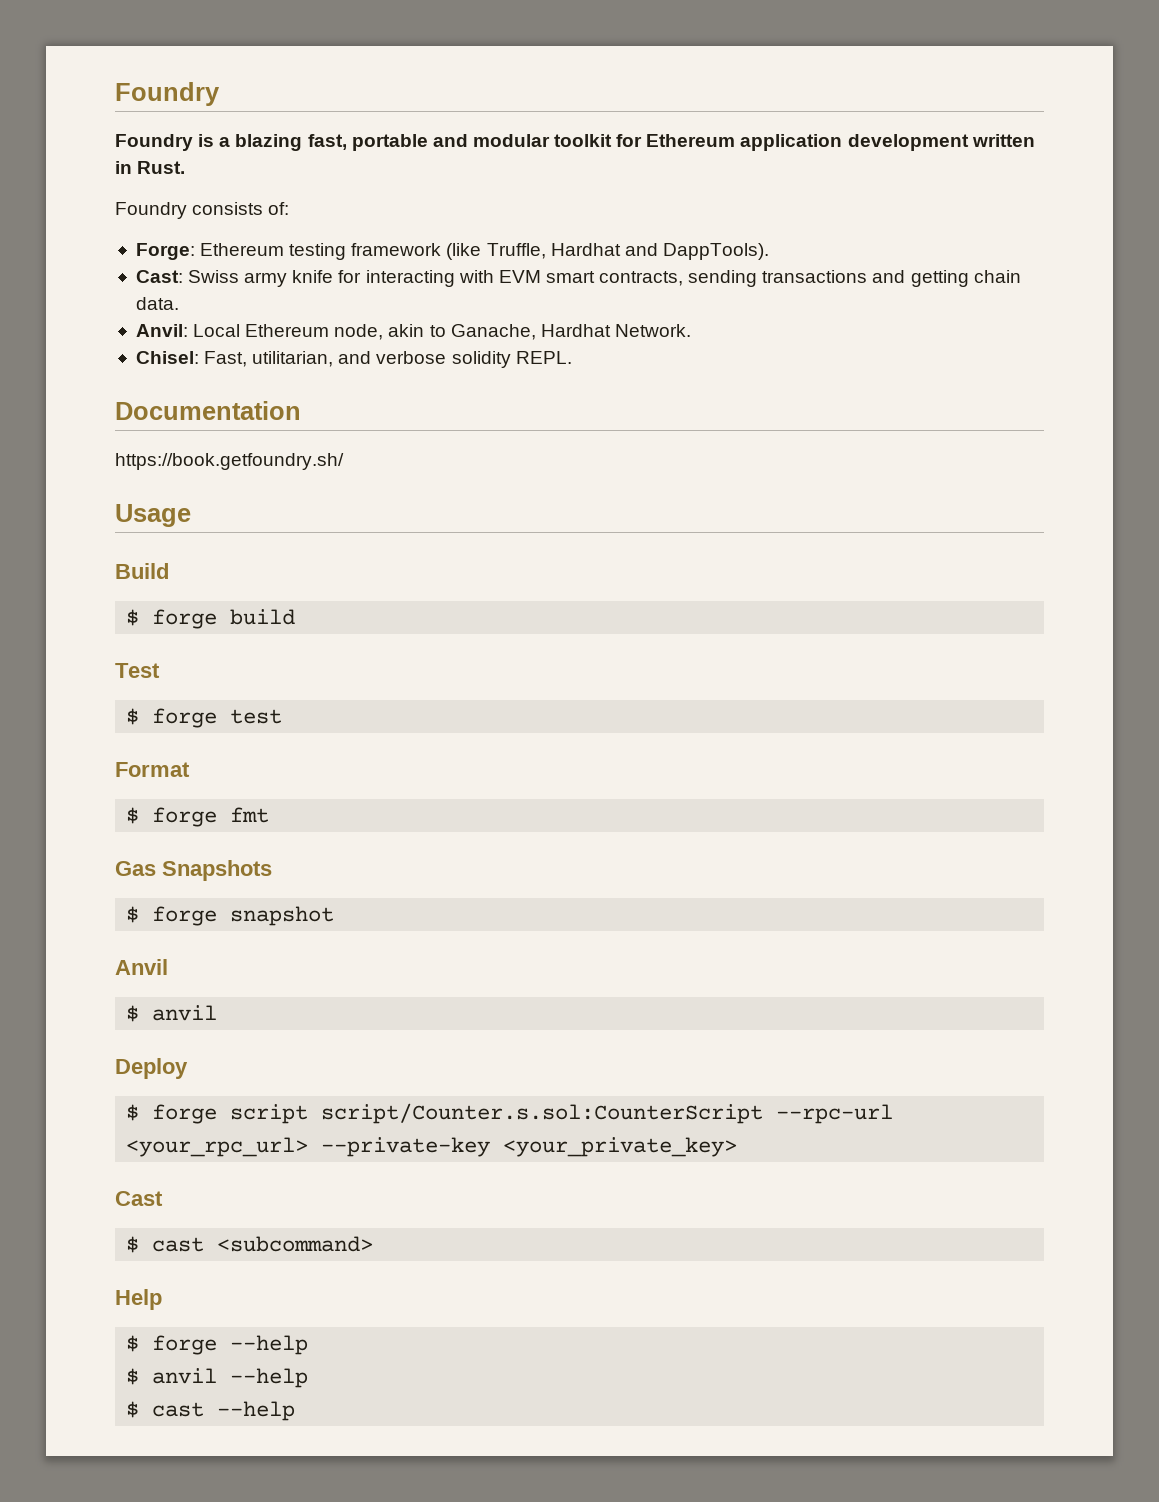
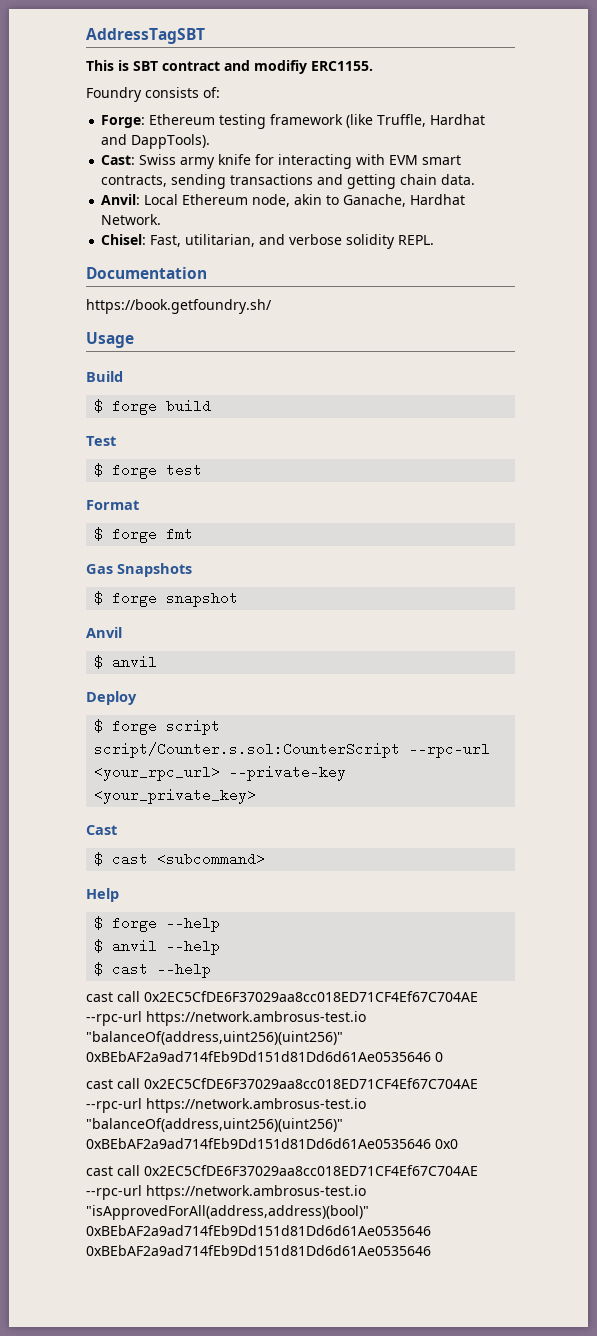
[115,82,220,106] [115,134,1035,151] [115,161,186,174] Foundry // Foundry is a blazing fast, portable and modular toolkit for Ethereum application development written in Rust. -> [86,28,205,44] [86,60,373,74] AddressTagSBT // This is SBT contract and modifiy ERC1155.
(296, 1411) none -> [86,991,478,1002] [86,1011,366,1026] [86,1031,343,1045] [86,1051,443,1062] [86,1078,478,1089] [86,1098,366,1113] [86,1118,343,1132] [86,1138,458,1149] [86,1165,478,1176] [86,1185,366,1200] [86,1205,369,1220] [86,1225,431,1236] [86,1245,431,1256] // cast call 0x2EC5CfDE6F37029aa8cc018ED71CF4Ef67C704AE --rpc-url https://network.ambrosus-test.io "balanceOf(address,uint256)(uint256)" 0xBEbAF2a9ad714fEb9Dd151d81Dd6d61Ae0535646 0 // cast call 0x2EC5CfDE6F37029aa8cc018ED71CF4Ef67C704AE --rpc-url https://network.ambrosus-test.io "balanceOf(address,uint256)(uint256)" 0xBEbAF2a9ad714fEb9Dd151d81Dd6d61Ae0535646 0x0 // cast call 0x2EC5CfDE6F37029aa8cc018ED71CF4Ef67C704AE --rpc-url https://network.ambrosus-test.io "isApprovedForAll(address,address)(bool)" 0xBEbAF2a9ad714fEb9Dd151d81Dd6d61Ae0535646 0xBEbAF2a9ad714fEb9Dd151d81Dd6d61Ae0535646

